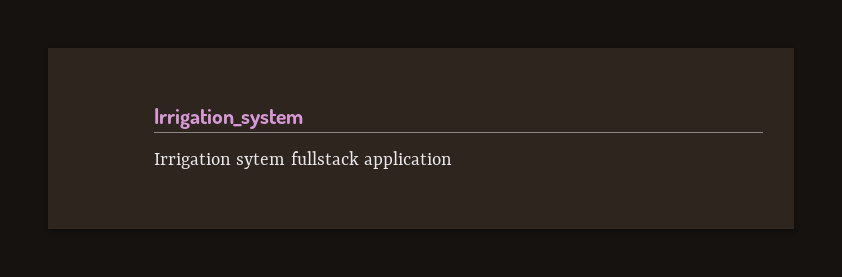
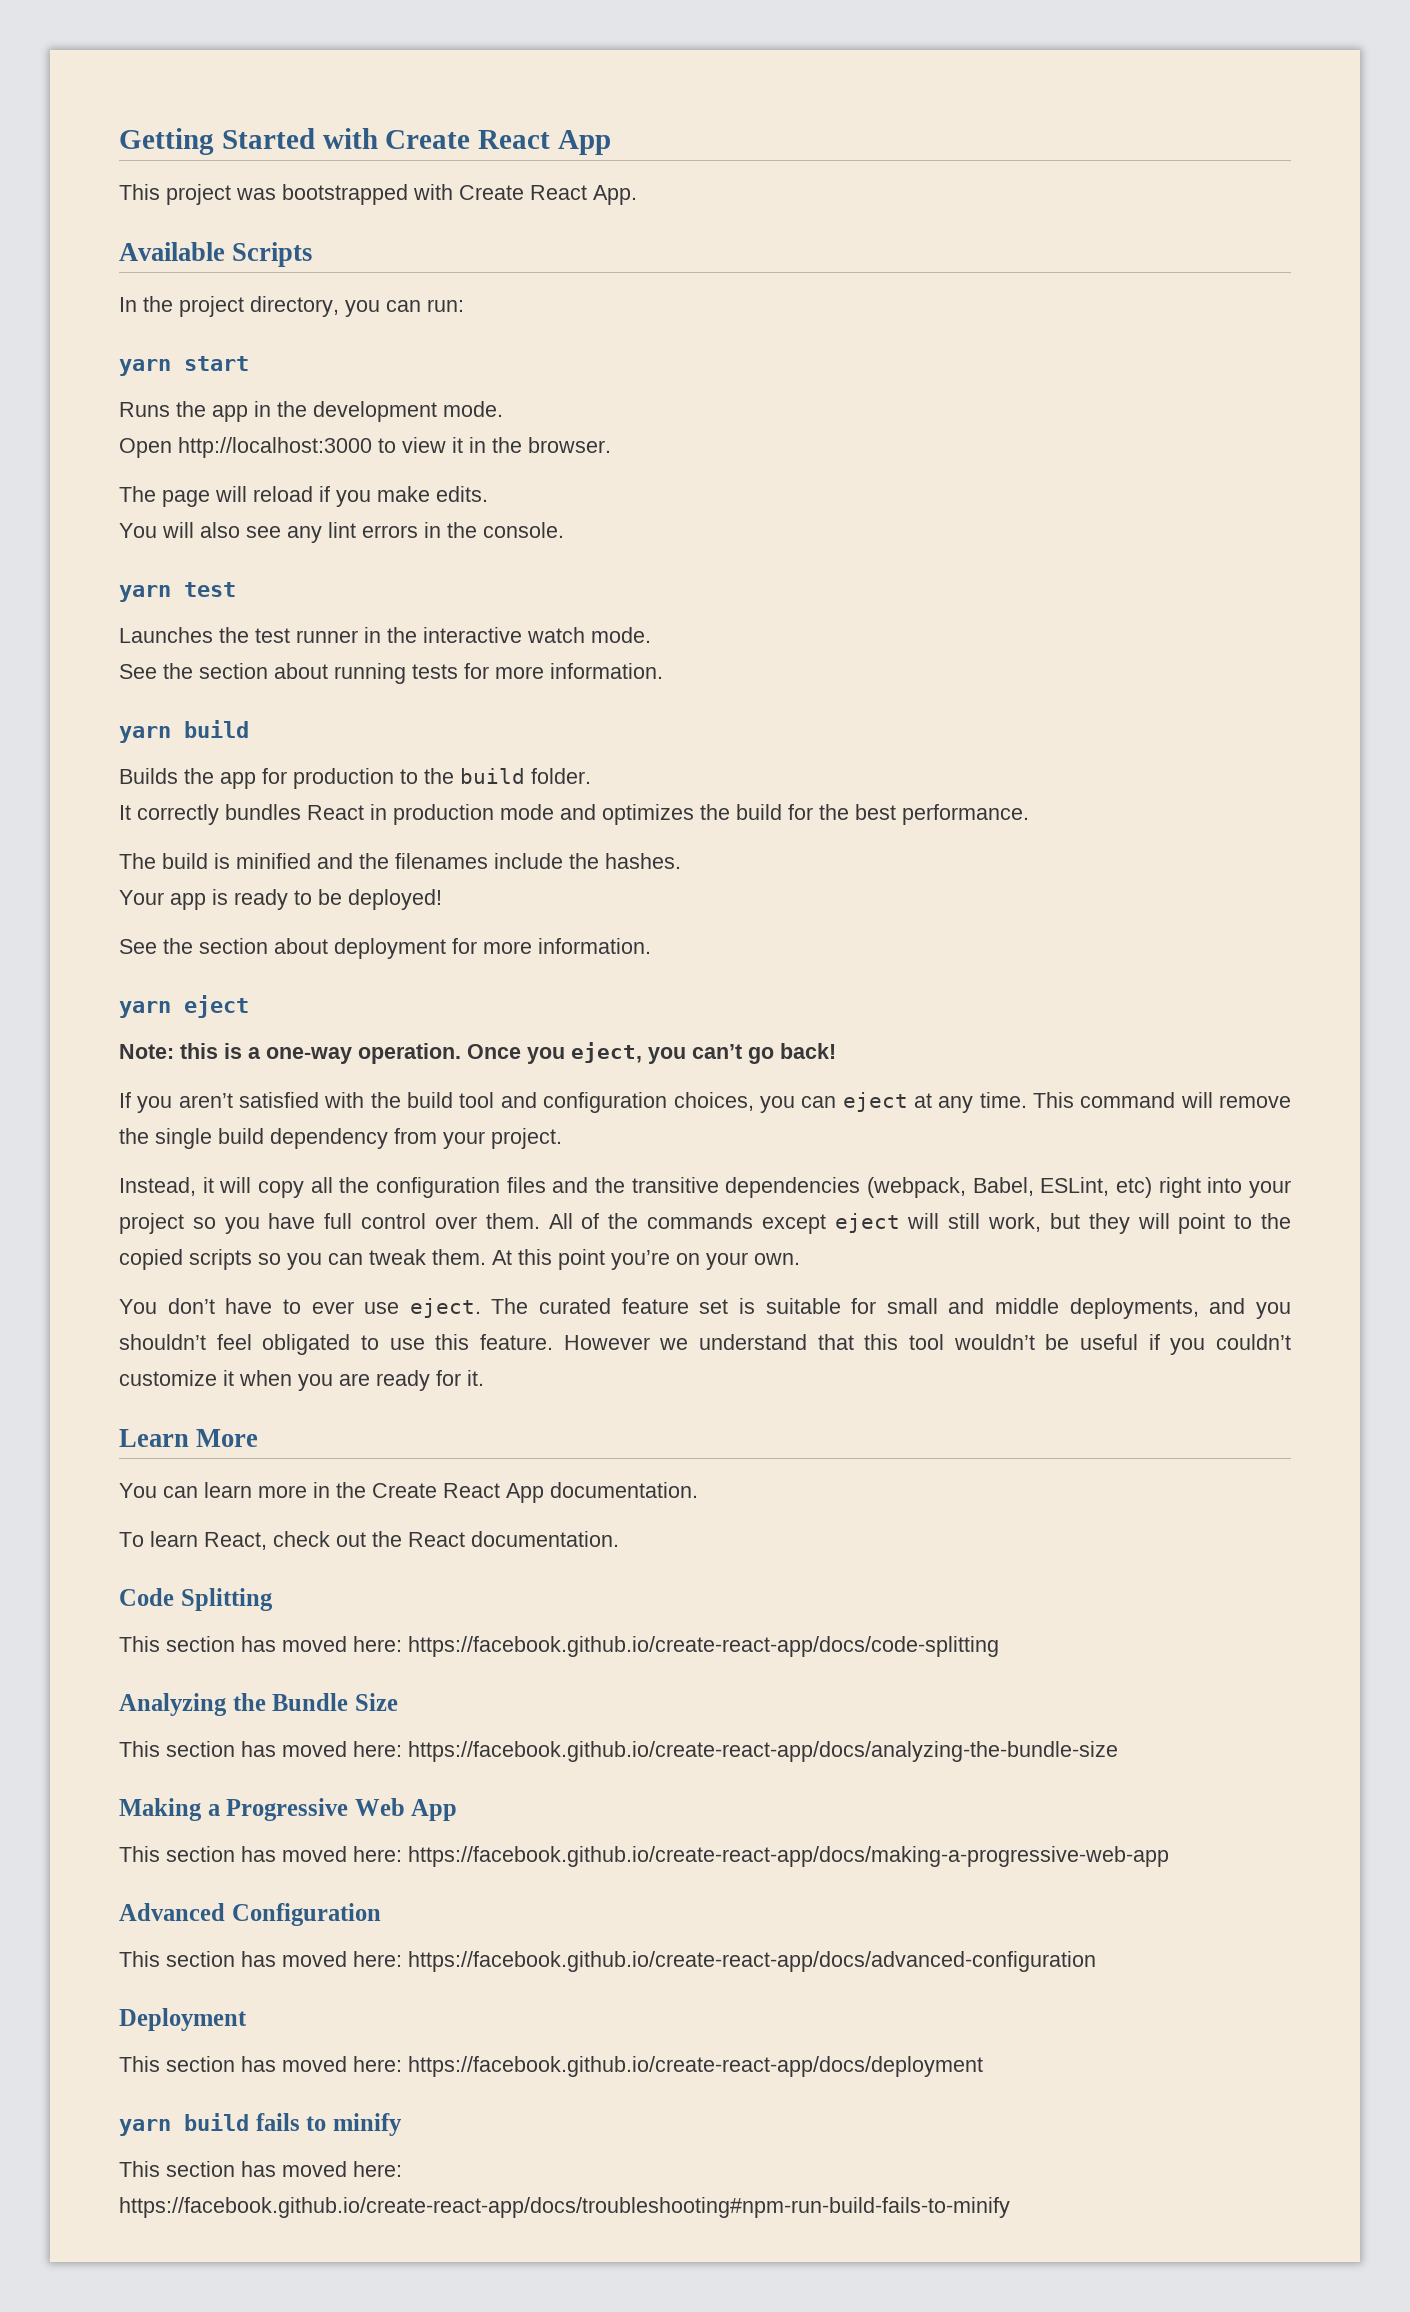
[154,108,303,129] [154,151,452,169] Irrigation_system // Irrigation sytem fullstack application -> [119,128,612,155] [119,184,637,205] [119,242,313,267] [119,296,464,317] [119,356,249,376] [119,401,503,422] [119,437,611,458] [119,486,488,507] [119,522,564,543] [119,582,236,602] [119,627,651,643] [119,663,663,684] [119,720,249,743] [119,768,591,789] [119,804,1029,825] [119,853,681,869] [119,889,442,910] [119,938,651,959] [119,995,249,1018] [119,1042,836,1064] [119,1092,1291,1113] [119,1128,562,1149] [119,1177,1292,1198] [119,1213,1292,1234] [119,1249,800,1270] [119,1298,1291,1319] [119,1334,1291,1355] [119,1370,484,1391] [119,1429,259,1447] [119,1482,698,1503] [119,1531,619,1550] [119,1588,273,1611] [119,1636,999,1657] [119,1693,398,1716] [119,1741,1118,1762] [119,1798,458,1821] [119,1846,1169,1867] [119,1903,381,1926] [119,1951,1096,1972] [119,2008,247,2031] [119,2056,983,2077] [119,2113,402,2136] [119,2161,402,2177] [119,2197,1010,2218] Getting Started with Create React App // This project was bootstrapped with Create React App. // Available Scripts // In the project directory, you can run: // yarn start // Runs the app in the development mode. // Open http://localhost:3000 to view it in the browser. // The page will reload if you make edits. // You will also see any lint errors in the console. // yarn test // Launches the test runner in the interactive watch mode. // See the section about running tests for more information. // yarn build // Builds the app for production to the build folder. // It correctly bundles React in production mode and optimizes the build for the best performance. // The build is minified and the filenames include the hashes. // Your app is ready to be deployed! // See the section about deployment for more information. // yarn eject // Note: this is a one-way operation. Once you eject, you can’t go back! // If you aren’t satisfied with the build tool and configuration choices, you can eject at any time. This command will remove the single build dependency from your project. // Instead, it will copy all the configuration files and the transitive dependencies (webpack, Babel, ESLint, etc) right into your project so you have full control over them. All of the commands except eject will still work, but they will point to the copied scripts so you can tweak them. At this point you’re on your own. // You don’t have to ever use eject. The curated feature set is suitable for small and middle deployments, and you shouldn’t feel obligated to use this feature. However we understand that this tool wouldn’t be useful if you couldn’t customize it when you are ready for it. // Learn More // You can learn more in the Create React App documentation. // To learn React, check out the React documentation. // Code Splitting // This section has moved here: https://facebook.github.io/create-react-app/docs/code-splitting // Analyzing the Bundle Size // This section has moved here: https://facebook.github.io/create-react-app/docs/analyzing-the-bundle-size // Making a Progressive Web App // This section has moved here: https://facebook.github.io/create-react-app/docs/making-a-progressive-web-app // Advanced Configuration // This section has moved here: https://facebook.github.io/create-react-app/docs/advanced-configuration // Deployment // This section has moved here: https://facebook.github.io/create-react-app/docs/deployment // yarn build fails to minify // This section has moved here: https://facebook.github.io/create-react-app/docs/troubleshooting#npm-run-build-fails-to-minify

